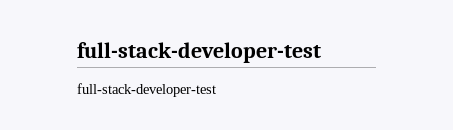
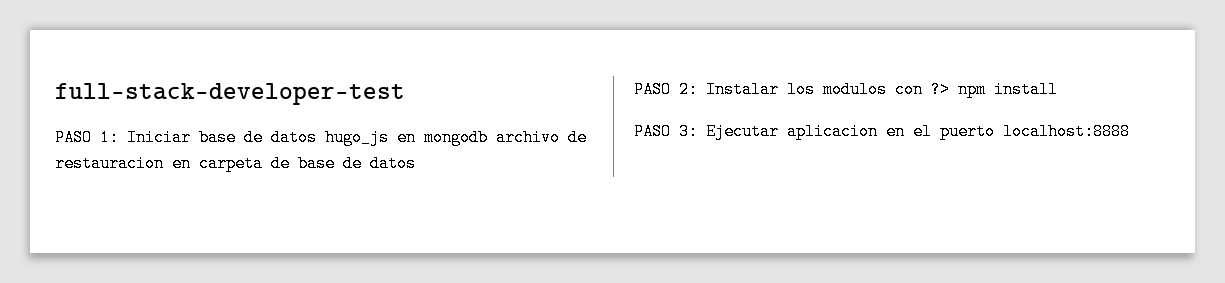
[77,83,216,97] full-stack-developer-test -> [55,129,587,146] [55,155,416,172] [634,81,1058,98] [634,123,1130,140] PASO 1: Iniciar base de datos hugo_js en mongodb archivo de restauracion en carpeta de base de datos // PASO 2: Instalar los modulos con ?> npm install // PASO 3: Ejecutar aplicacion en el puerto localhost:8888

